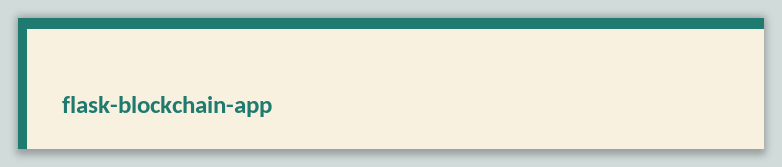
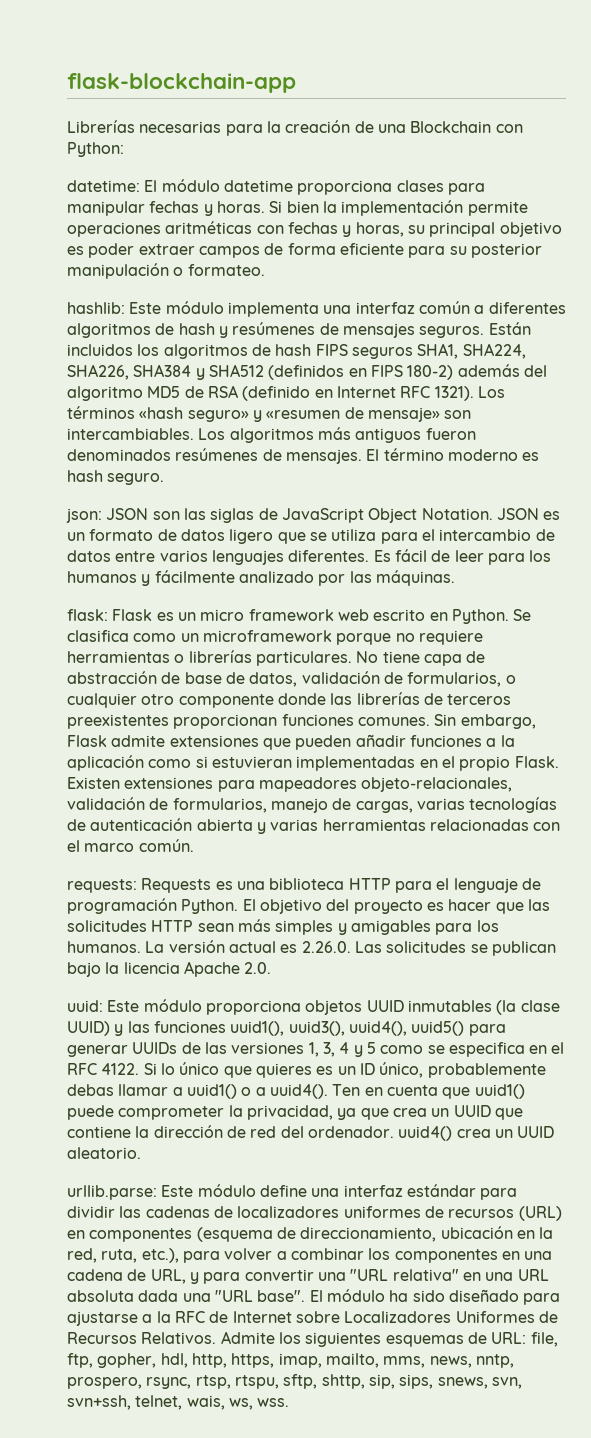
(272, 106) none -> [67,120,523,136] [67,142,124,157] [67,179,485,195] [67,200,528,216] [67,221,562,237] [67,243,542,258] [67,263,265,279] [67,301,566,317] [67,322,531,338] [67,343,526,359] [67,364,547,380] [67,385,505,401] [67,406,472,422] [67,427,476,443] [67,448,540,464] [67,470,165,485] [66,508,561,523] [67,529,555,544] [67,549,552,565] [67,570,455,586] [67,609,532,624] [67,630,483,645] [67,650,486,666] [67,671,516,687] [67,692,512,708] [67,714,536,729] [67,734,515,750] [67,755,559,771] [67,777,513,792] [67,797,558,813] [67,818,561,834] [67,839,194,852] [67,878,541,893] [67,898,550,914] [67,919,499,935] [67,940,556,956] [67,961,272,977] [67,999,560,1015] [67,1021,506,1036] [67,1042,565,1057] [67,1062,546,1078] [67,1084,525,1099] [67,1105,523,1120] [67,1125,555,1141] [67,1147,141,1159] [67,1184,518,1200] [67,1206,562,1221] [67,1226,554,1242] [67,1248,553,1263] [67,1269,549,1284] [67,1289,561,1305] [67,1311,558,1326] [67,1331,558,1347] [67,1353,514,1368] [67,1374,522,1389] [67,1395,290,1410] // Librerías necesarias para la creación de una Blockchain con Python: // datetime: El módulo datetime proporciona clases para manipular fechas y horas. Si bien la implementación permite operaciones aritméticas con fechas y horas, su principal objetivo es poder extraer campos de forma eficiente para su posterior manipulación o formateo. // hashlib: Este módulo implementa una interfaz común a diferentes algoritmos de hash y resúmenes de mensajes seguros. Están incluidos los algoritmos de hash FIPS seguros SHA1, SHA224, SHA226, SHA384 y SHA512 (definidos en FIPS 180-2) además del algoritmo MD5 de RSA (definido en Internet RFC 1321). Los términos «hash seguro» y «resumen de mensaje» son intercambiables. Los algoritmos más antiguos fueron denominados resúmenes de mensajes. El término moderno es hash seguro. // json: JSON son las siglas de JavaScript Object Notation. JSON es un formato de datos ligero que se utiliza para el intercambio de datos entre varios lenguajes diferentes. Es fácil de leer para los humanos y fácilmente analizado por las máquinas. // flask: Flask es un micro framework web escrito en Python. Se clasifica como un microframework porque no requiere herramientas o librerías particulares. No tiene capa de abstracción de base de datos, validación de formularios, o cualquier otro componente donde las librerías de terceros preexistentes proporcionan funciones comunes. Sin embargo, Flask admite extensiones que pueden añadir funciones a la aplicación como si estuvieran implementadas en el propio Flask. Existen extensiones para mapeadores objeto-relacionales, validación de formularios, manejo de cargas, varias tecnologías de autenticación abierta y varias herramientas relacionadas con el marco común. // requests: Requests es una biblioteca HTTP para el lenguaje de programación Python. El objetivo del proyecto es hacer que las solicitudes HTTP sean más simples y amigables para los humanos. La versión actual es 2.26.0. Las solicitudes se publican bajo la licencia Apache 2.0. // uuid: Este módulo proporciona objetos UUID inmutables (la clase UUID) y las funciones uuid1(), uuid3(), uuid4(), uuid5() para generar UUIDs de las versiones 1, 3, 4 y 5 como se especifica en el RFC 4122. Si lo único que quieres es un ID único, probablemente debas llamar a uuid1() o a uuid4(). Ten en cuenta que uuid1() puede comprometer la privacidad, ya que crea un UUID que contiene la dirección de red del ordenador. uuid4() crea un UUID aleatorio. // urllib.parse: Este módulo define una interfaz estándar para dividir las cadenas de localizadores uniformes de recursos (URL) en componentes (esquema de direccionamiento, ubicación en la red, ruta, etc.), para volver a combinar los componentes en una cadena de URL, y para convertir una "URL relativa" en una URL absoluta dada una "URL base". El módulo ha sido diseñado para ajustarse a la RFC de Internet sobre Localizadores Uniformes de Recursos Relativos. Admite los siguientes esquemas de URL: file, ftp, gopher, hdl, http, https, imap, mailto, mms, news, nntp, prospero, rsync, rtsp, rtspu, sftp, shttp, sip, sips, snews, svn, svn+ssh, telnet, wais, ws, wss.

